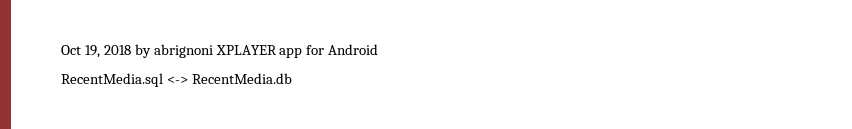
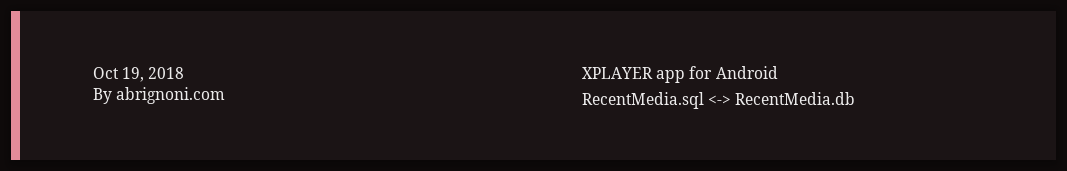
[134,44,213,58] by abrignoni -> [93,87,226,104] // By abrignoni.com //

